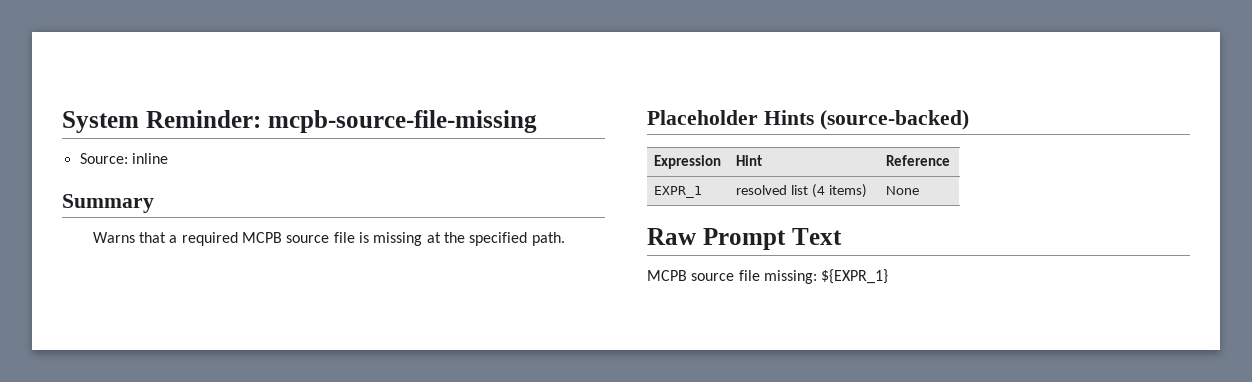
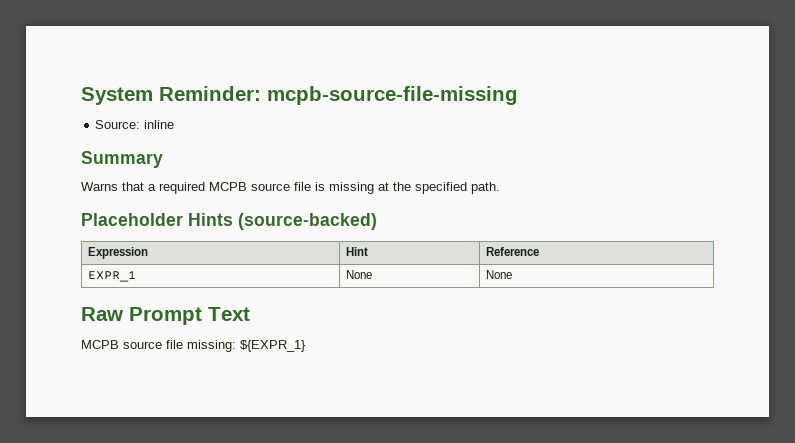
[736,184,868,198] | resolved list (4 items) -> [345,270,372,279] | None

